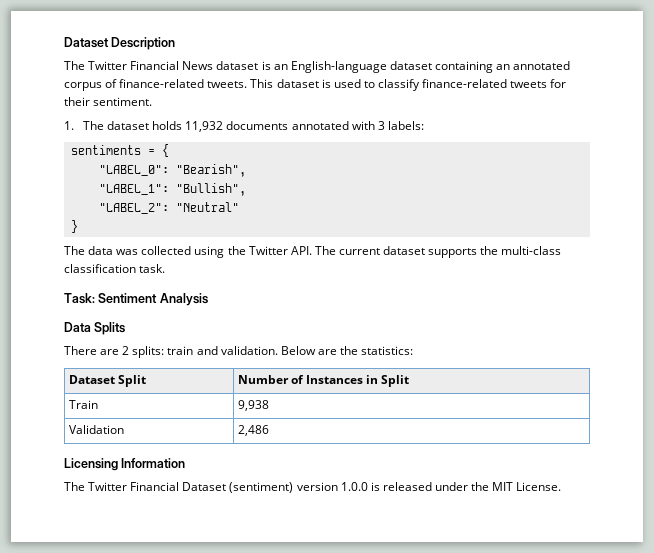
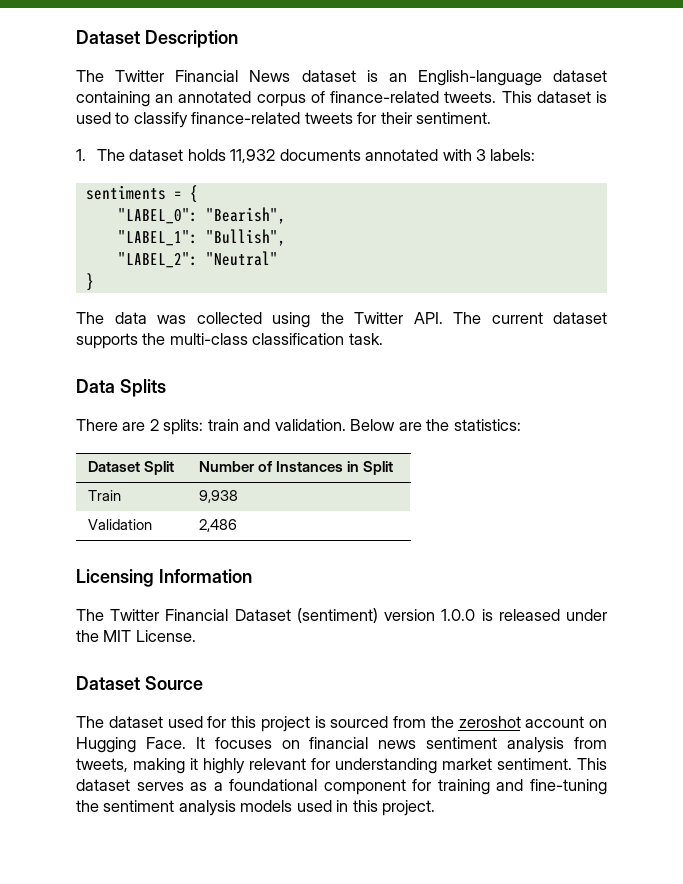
[64,293,208,306] // Task: Sentiment Analysis -> (383, 339) none
(562, 486) none -> [76,676,203,690] [76,716,607,732] [76,737,608,753] [76,758,607,774] [76,779,607,795] [76,800,436,816] // Dataset Source // The dataset used for this project is sourced from the zeroshot account on Hugging Face. It focuses on financial news sentiment analysis from tweets, making it highly relevant for understanding market sentiment. This dataset serves as a foundational component for training and fine-tuning the sentiment analysis models used in this project.

